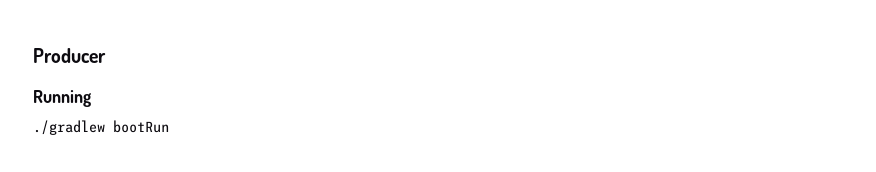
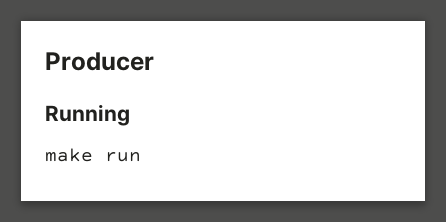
[33,120,169,135] ./gradlew bootRun -> [45,148,141,162] make run

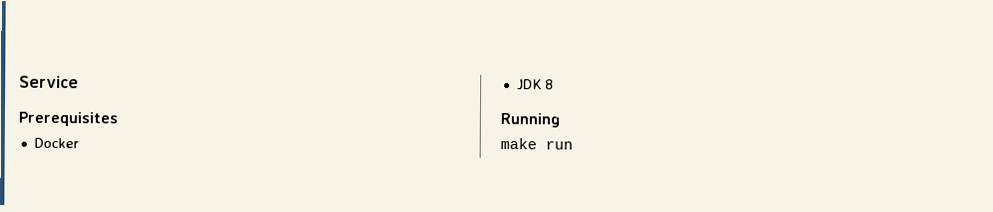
[45,52,154,71] Producer -> [19,75,79,89] [18,111,118,127] [33,137,79,149] [516,79,554,91] Service // Prerequisites // Docker // JDK 8

